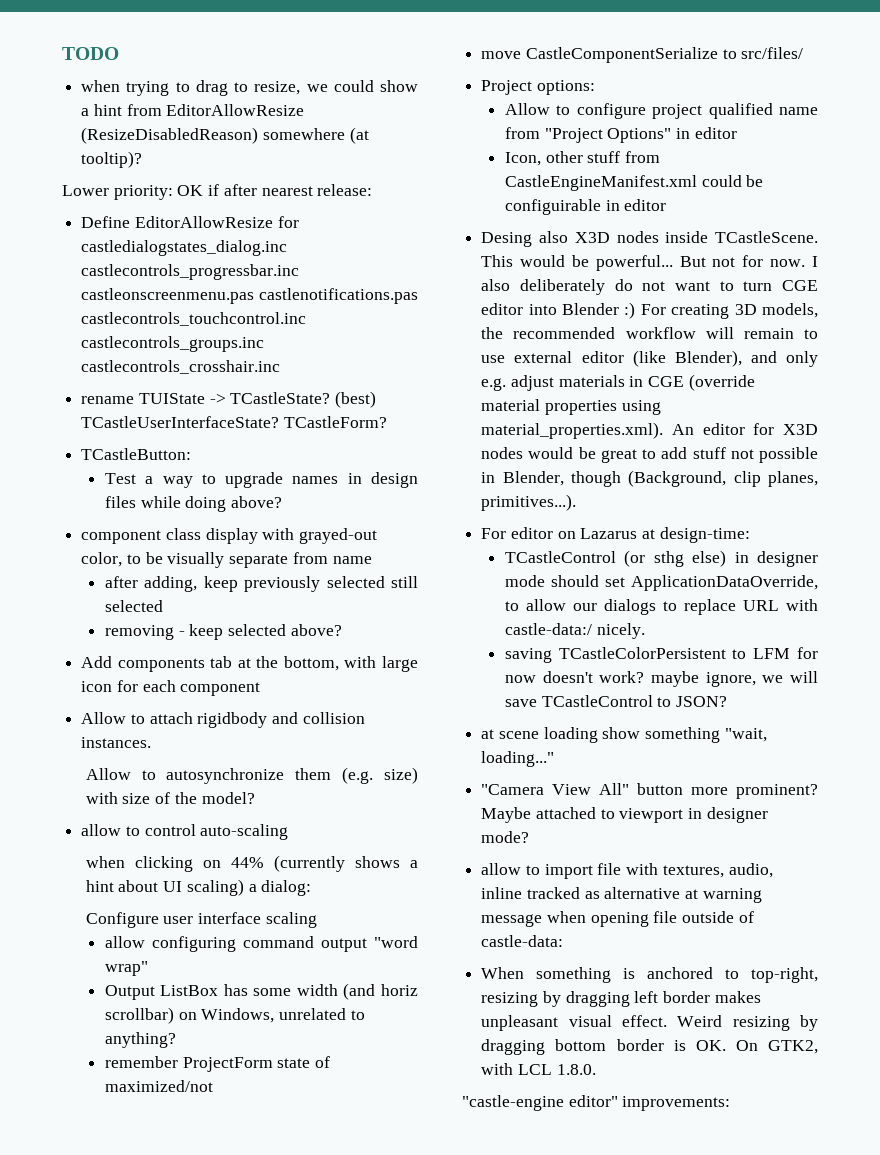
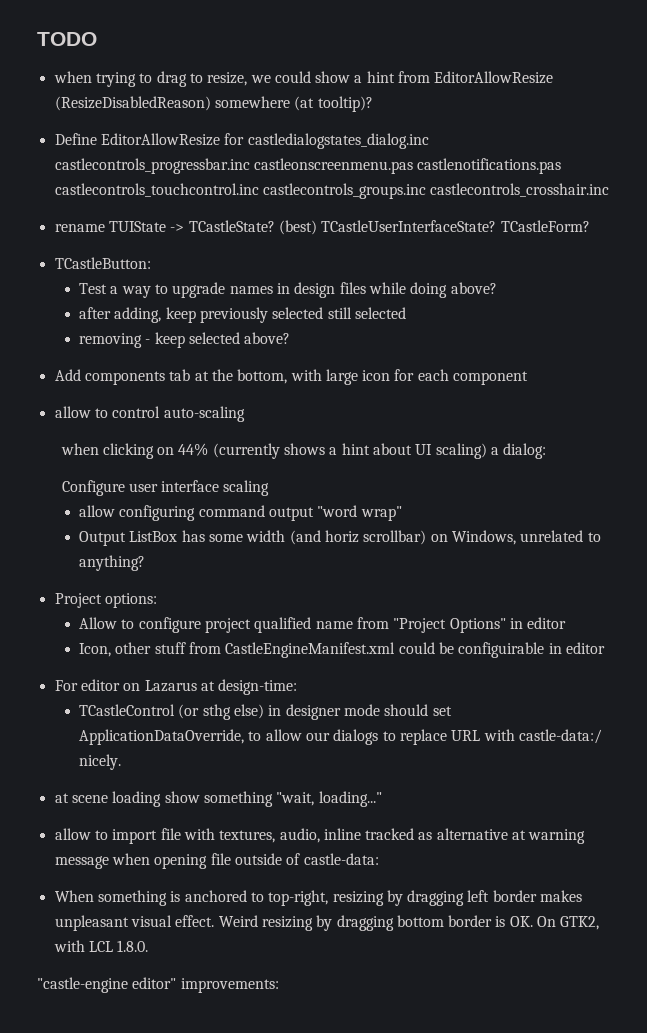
[62,184,373,200] // Lower priority: OK if after nearest release: -> (373, 104) none
[81,528,378,544] [81,552,372,568] // component class display with grayed-out color, to be visually separate from name -> (497, 288) none
[81,712,365,728] [81,737,152,748] [85,767,418,784] [85,792,255,804] // Allow to attach rigidbody and collision instances. // Allow to autosynchronize them (e.g. size) with size of the model? -> (529, 378) none
[104,1056,331,1072] [104,1080,213,1092] [481,47,804,63] // remember ProjectForm state of maximized/not // move CastleComponentSerialize to src/files/ -> (146, 563) none
[481,231,818,247] [481,255,818,271] [481,279,819,295] [481,302,818,319] [481,327,818,339] [481,350,818,367] [481,374,755,391] [481,399,661,415] [481,422,818,439] [481,447,818,463] [481,470,818,487] [481,494,577,511] // Desing also X3D nodes inside TCastleScene. This would be powerful... But not for now. I also deliberately do not want to turn CGE editor into Blender :) For creating 3D models, the recommended workflow will remain to use external editor (like Blender), and only e.g. adjust materials in CGE (override material properties using material_properties.xml). An editor for X3D nodes would be great to add stuff not possible in Blender, though (Background, clip planes, primitives...). -> (605, 648) none
[504,647,818,663] [504,671,818,687] [504,695,728,707] // saving TCastleColorPersistent to LFM for now doesn't work? maybe ignore, we will save TCastleControl to JSON? -> (122, 762) none
[481,783,818,799] [481,807,768,823] [481,831,530,843] // "Camera View All" button more prominent? Maybe attached to viewport in designer mode? -> (382, 799) none

